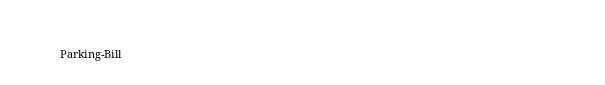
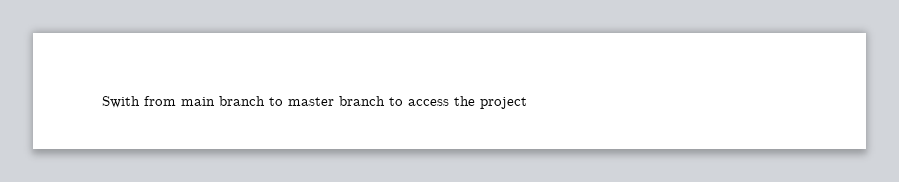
[60,50,122,61] Parking-Bill -> [102,96,527,109] Swith from main branch to master branch to access the project

